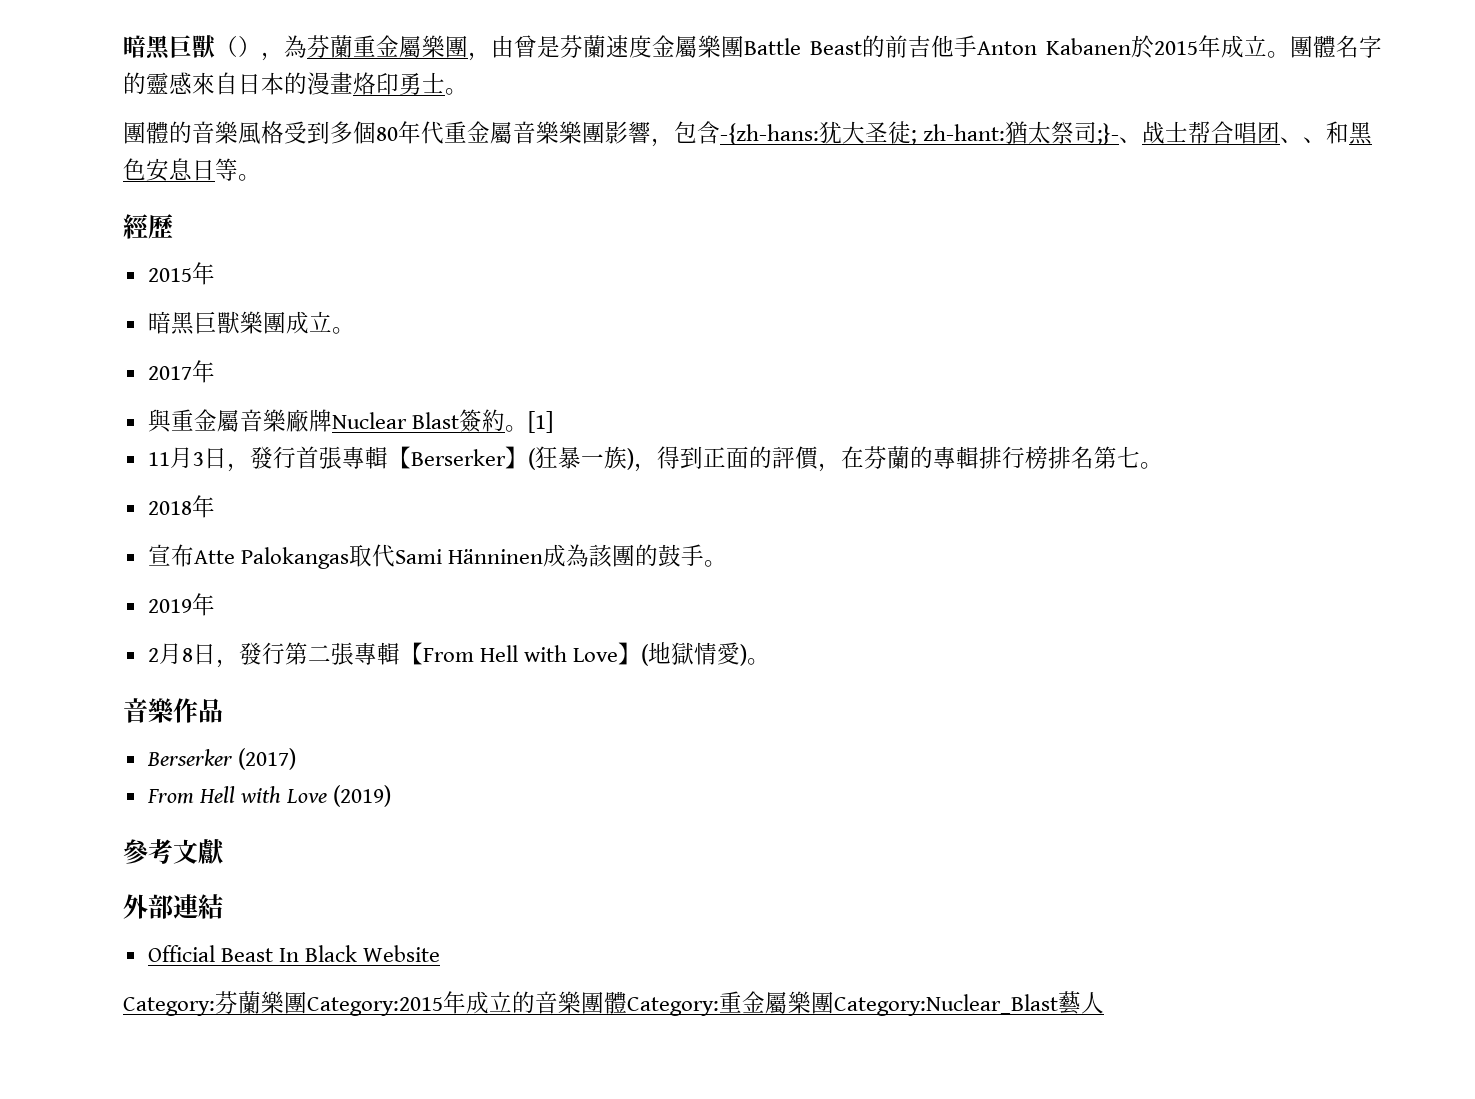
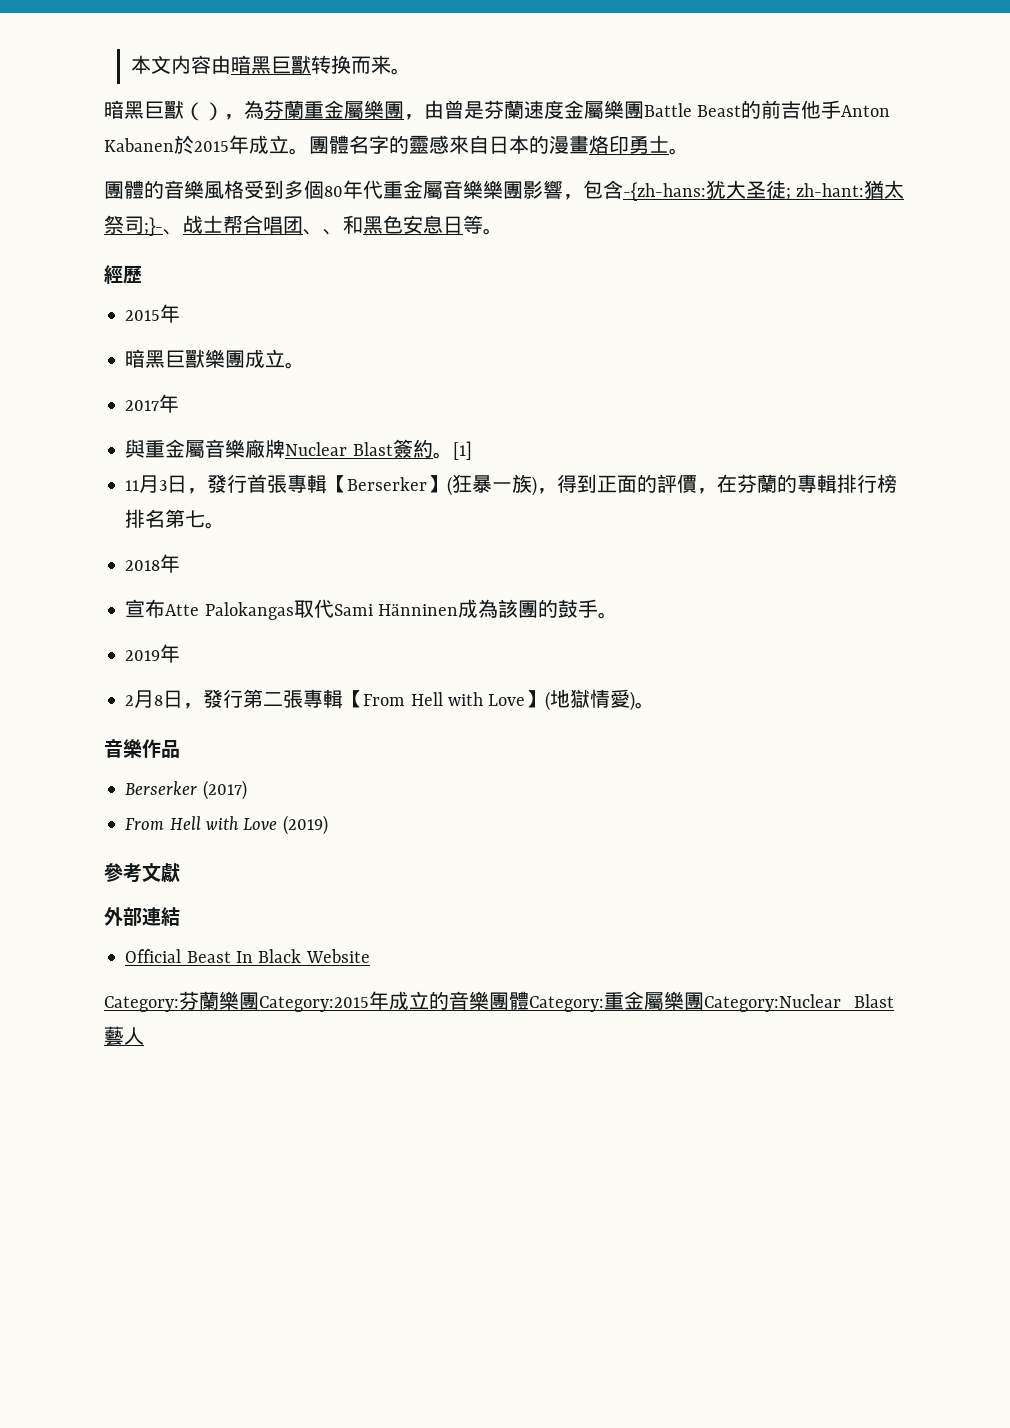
(123, 46) none -> [130,55,411,75] 本文内容由暗黑巨獸转换而来。 //

